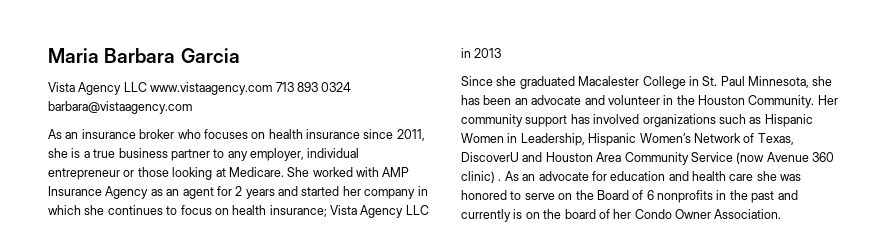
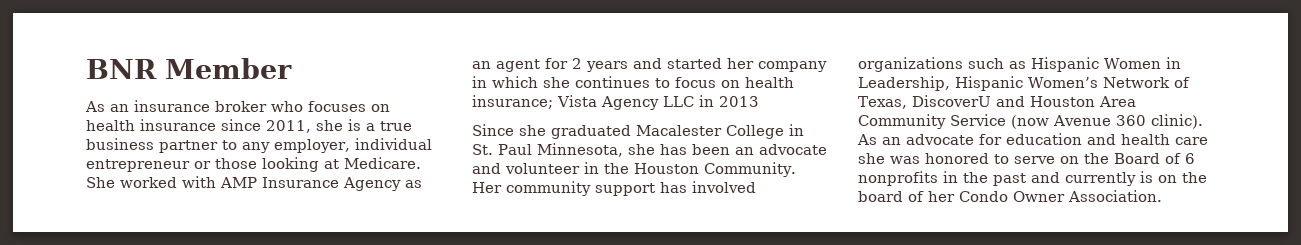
[48,48,240,63] [48,82,352,95] [48,101,192,114] Maria Barbara Garcia // Vista Agency LLC www.vistaagency.com 713 893 0324 barbara@vistaagency.com -> [86,58,292,79] BNR Member
[461,171,502,183] clinic) . -> [1151,114,1203,129] clinic).

